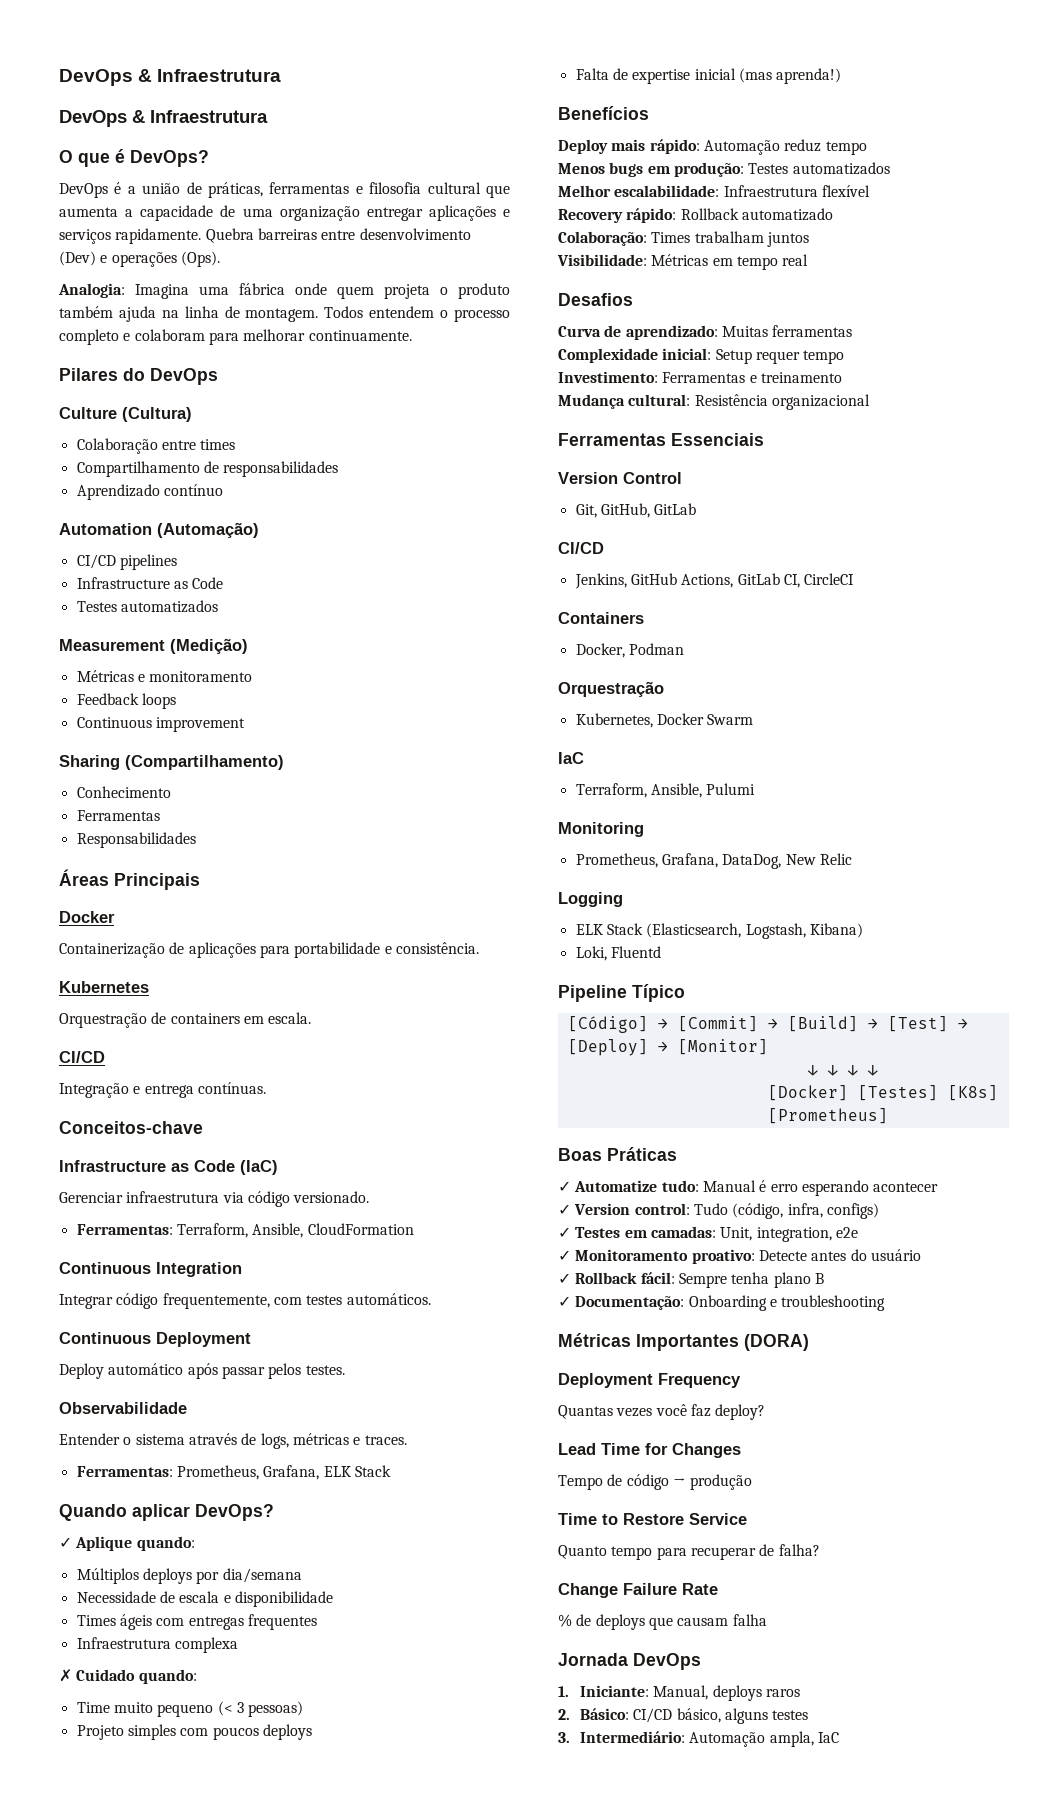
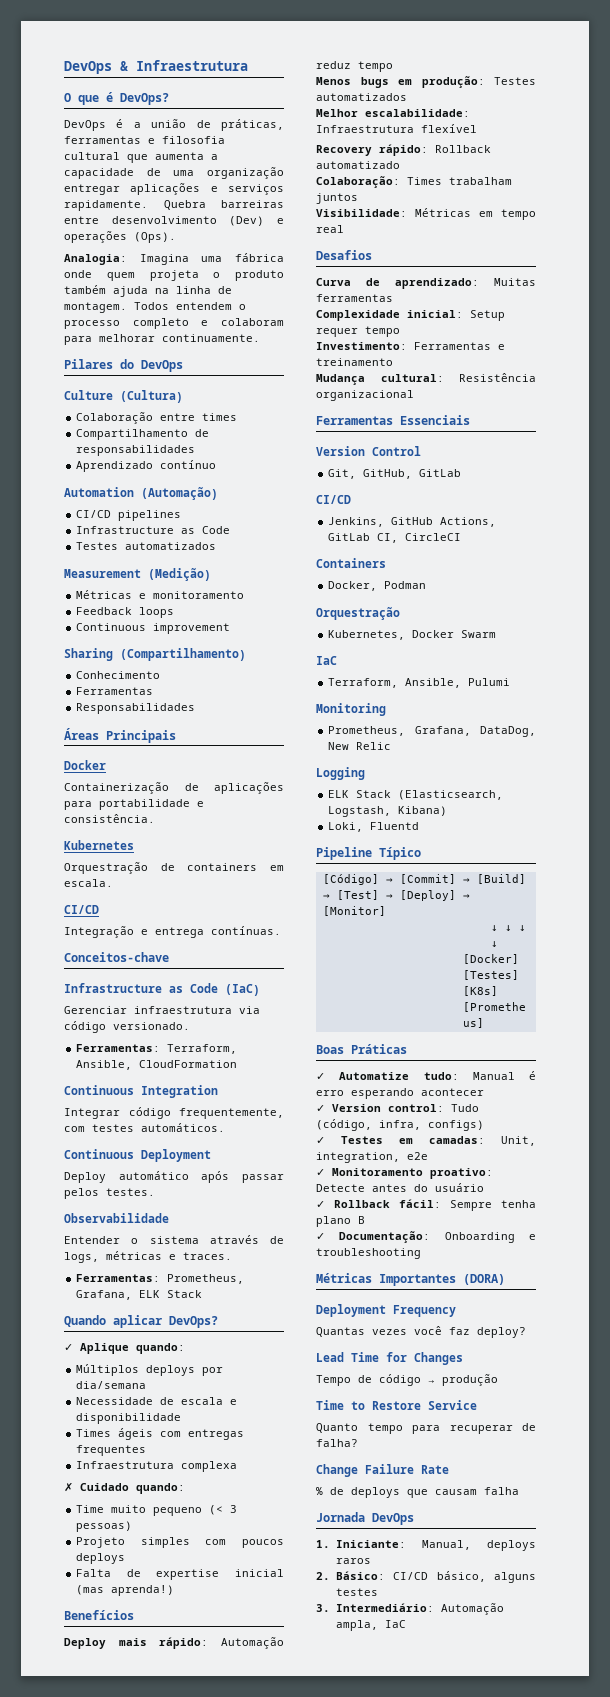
[59,69,282,86] [59,110,268,127] DevOps & Infraestrutura // DevOps & Infraestrutura -> [64,60,248,74] DevOps & Infraestrutura

